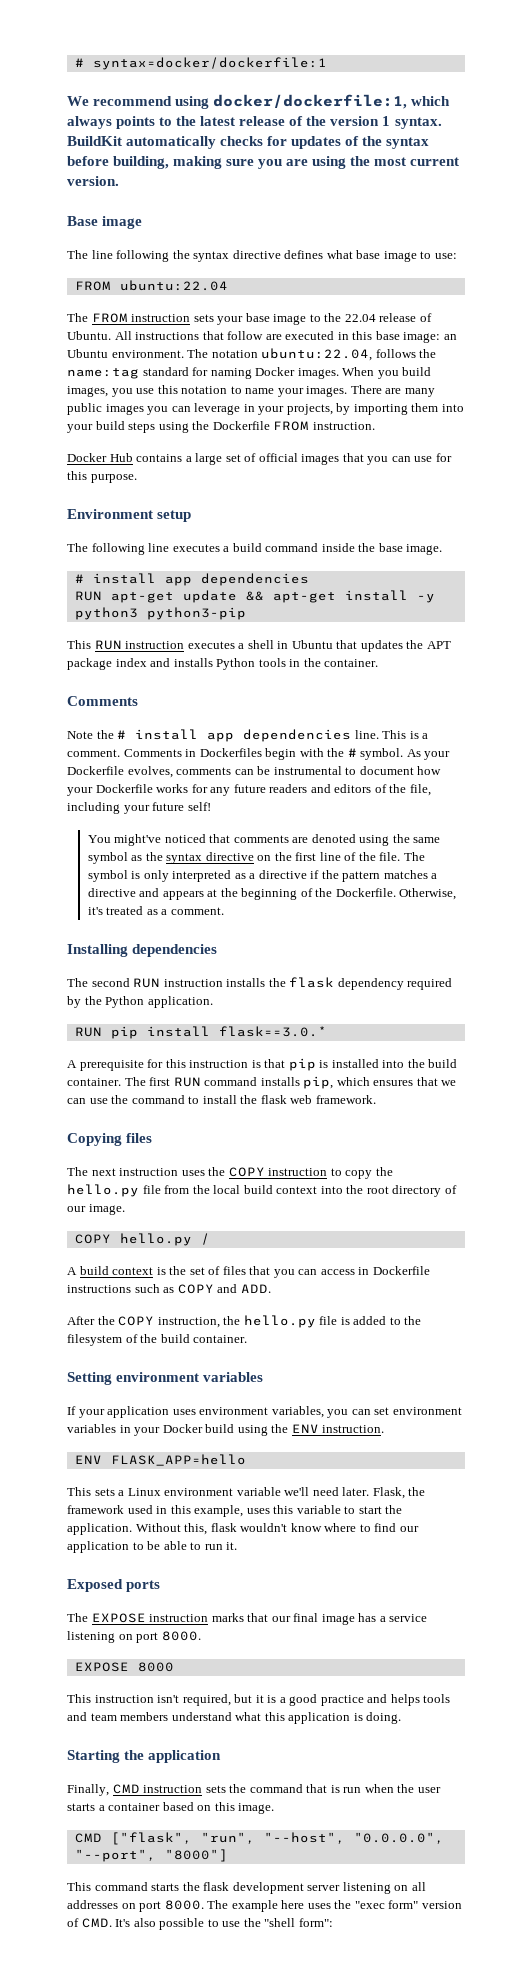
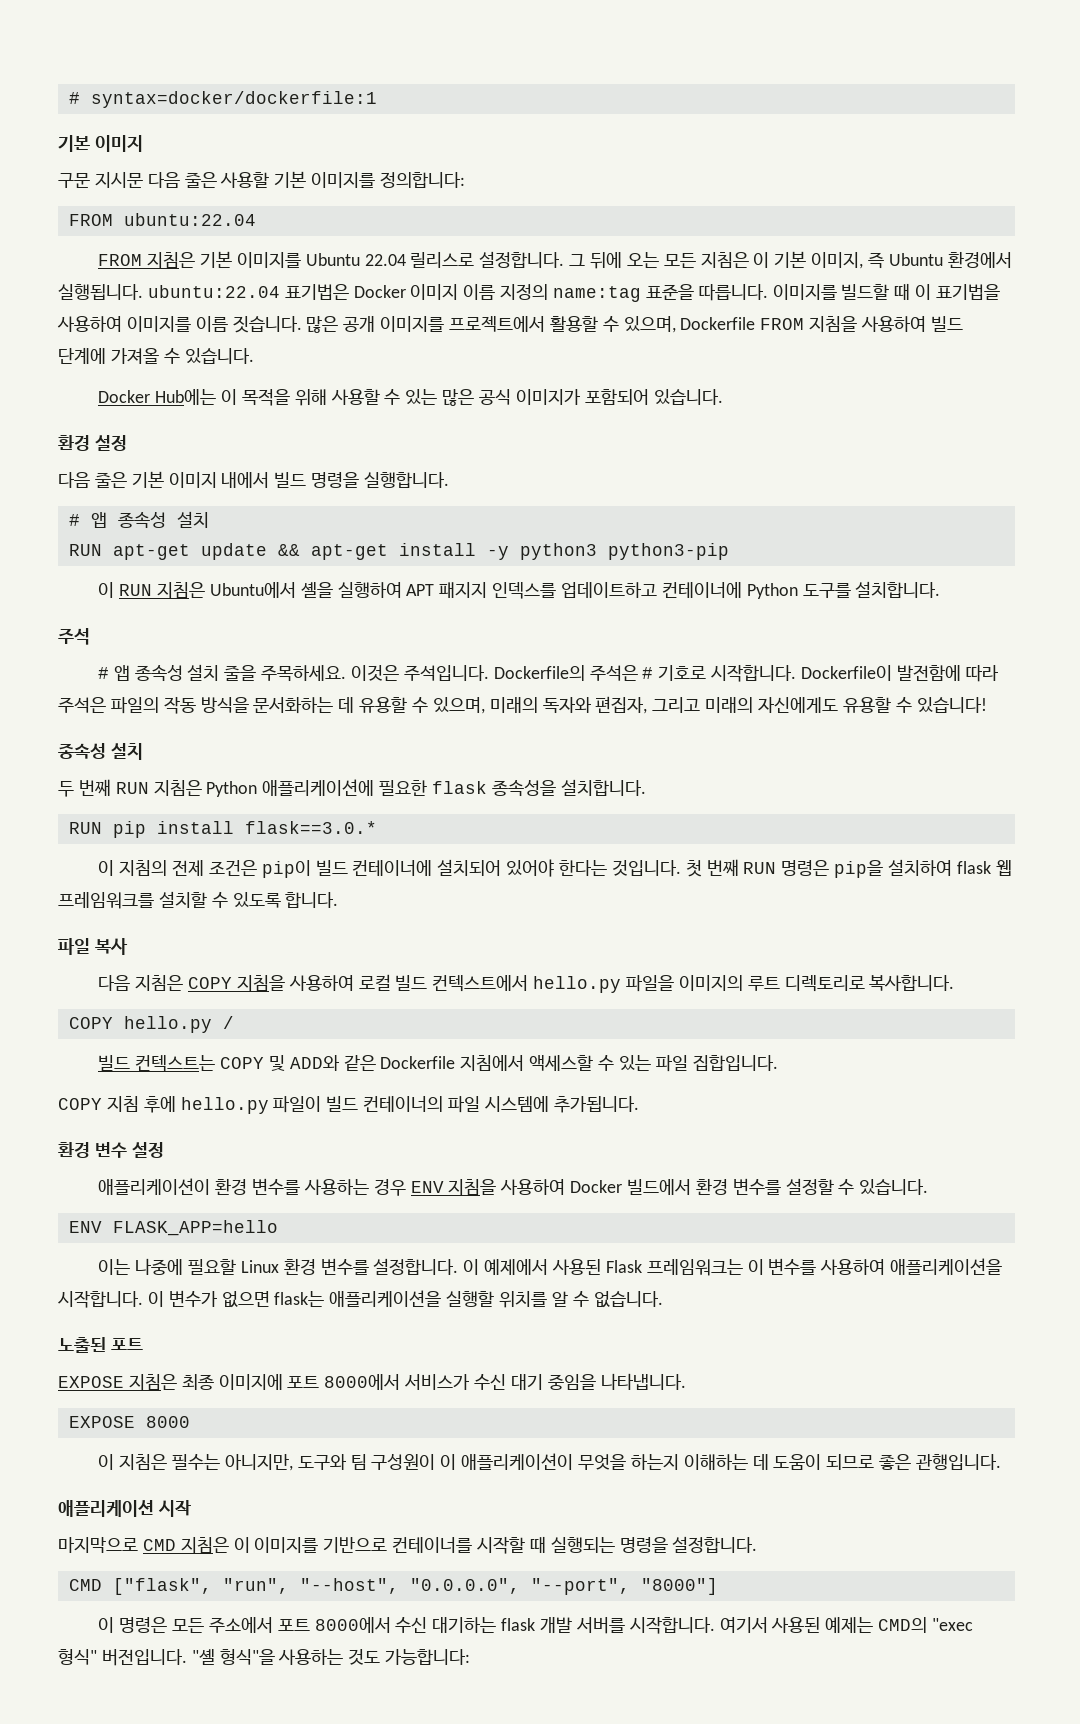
[67,94,451,109] [67,116,442,129] [67,136,430,149] [67,156,460,169] [67,176,119,186] [67,216,143,229] [67,250,457,262] [74,280,228,291] [67,313,432,325] [67,331,457,343] [67,348,437,361] [67,367,432,379] [67,385,435,397] [67,403,464,415] [67,421,375,433] [67,453,452,465] [67,471,137,483] [67,509,192,522] [67,543,443,555] [74,573,309,586] We recommend using docker/dockerfile:1, which always points to the latest release of the version 1 syntax. BuildKit automatically checks for updates of the syntax before building, making sure you are using the most current version. // Base image // The line following the syntax directive defines what base image to use: // FROM ubuntu:22.04 // The FROM instruction sets your base image to the 22.04 release of Ubuntu. All instructions that follow are executed in this base image: an Ubuntu environment. The notation ubuntu:22.04, follows the name:tag standard for naming Docker images. When you build images, you use this notation to name your images. There are many public images you can leverage in your projects, by importing them into your build steps using the Dockerfile FROM instruction. // Docker Hub contains a large set of official images that you can use for this purpose. // Environment setup // The following line executes a build command inside the base image. // # install app dependencies -> [58,135,143,152] [58,171,466,188] [68,213,256,226] [98,251,1012,269] [58,283,1001,302] [57,316,963,333] [58,347,254,364] [98,389,723,406] [58,435,127,451] [58,471,450,488] [68,511,209,529] 기본 이미지 // 구문 지시문 다음 줄은 사용할 기본 이미지를 정의합니다: // FROM ubuntu:22.04 // FROM 지침은 기본 이미지를 Ubuntu 22.04 릴리스로 설정합니다. 그 뒤에 오는 모든 지침은 이 기본 이미지, 즉 Ubuntu 환경에서 실행됩니다. ubuntu:22.04 표기법은 Docker 이미지 이름 지정의 name:tag 표준을 따릅니다. 이미지를 빌드할 때 이 표기법을 사용하여 이미지를 이름 짓습니다. 많은 공개 이미지를 프로젝트에서 활용할 수 있으며, Dockerfile FROM 지침을 사용하여 빌드 단계에 가져올 수 있습니다. // Docker Hub에는 이 목적을 위해 사용할 수 있는 많은 공식 이미지가 포함되어 있습니다. // 환경 설정 // 다음 줄은 기본 이미지 내에서 빌드 명령을 실행합니다. // # 앱 종속성 설치
[67,640,451,652] [67,658,379,670] [67,696,138,706] [67,729,429,742] [67,748,451,760] [67,766,442,778] [67,784,431,796] [67,802,211,814] [87,834,441,846] [87,852,425,864] [87,870,438,882] [87,888,457,900] [87,906,224,915] [67,944,218,957] [67,977,453,990] [67,996,213,1008] [74,1026,327,1039] [67,1058,458,1071] [67,1076,457,1089] [67,1095,376,1104] [67,1133,153,1146] [67,1167,393,1179] [67,1184,457,1197] [67,1204,125,1215] [74,1233,210,1246] [67,1266,430,1278] [67,1284,271,1294] [67,1315,422,1328] [67,1334,248,1346] [67,1372,264,1385] [67,1406,462,1418] [67,1424,385,1436] [74,1454,246,1466] [67,1487,426,1499] [67,1505,403,1517] [67,1523,419,1535] [67,1541,238,1553] [67,1579,161,1592] [67,1613,428,1625] [67,1631,201,1643] [74,1662,174,1672] [67,1694,451,1706] [67,1712,402,1724] [67,1750,222,1763] [67,1784,441,1796] [67,1802,275,1814] This RUN instruction executes a shell in Ubuntu that updates the APT package index and installs Python tools in the container. // Comments // Note the # install app dependencies line. This is a comment. Comments in Dockerfiles begin with the # symbol. As your Dockerfile evolves, comments can be instrumental to document how your Dockerfile works for any future readers and editors of the file, including your future self! // You might've noticed that comments are denoted using the same symbol as the syntax directive on the first line of the file. The symbol is only interpreted as a directive if the pattern matches a directive and appears at the beginning of the Dockerfile. Otherwise, it's treated as a comment. // Installing dependencies // The second RUN instruction installs the flask dependency required by the Python application. // RUN pip install flask==3.0.* // A prerequisite for this instruction is that pip is installed into the build container. The first RUN command installs pip, which ensures that we can use the command to install the flask web framework. // Copying files // The next instruction uses the COPY instruction to copy the hello.py file from the local build context into the root directory of our image. // COPY hello.py / // A build context is the set of files that you can access in Dockerfile instructions such as COPY and ADD. // After the COPY instruction, the hello.py file is added to the filesystem of the build container. // Setting environment variables // If your application uses environment variables, you can set environment variables in your Docker build using the ENV instruction. // ENV FLASK_APP=hello // This sets a Linux environment variable we'll need later. Flask, the framework used in this example, uses this variable to start the application. Without this, flask wouldn't know where to find our application to be able to run it. // Exposed ports // The EXPOSE instruction marks that our final image has a service listening on port 8000. // EXPOSE 8000 // This instruction isn't required, but it is a good practice and helps tools and team members understand what this application is doing. // Starting the application // Finally, CMD instruction sets the command that is run when the user starts a container based on this image. -> [98,581,941,599] [58,628,90,645] [98,664,999,682] [58,696,987,714] [58,743,143,760] [58,779,646,797] [68,821,377,838] [98,859,1012,878] [58,891,339,909] [58,938,128,955] [98,974,955,993] [68,1016,234,1033] [98,1055,778,1072] [58,1096,639,1114] [58,1142,164,1158] [98,1178,929,1196] [68,1220,278,1236] [98,1258,1003,1276] [58,1290,663,1308] [58,1337,143,1353] [58,1373,686,1390] [68,1416,190,1428] [98,1453,1002,1471] [58,1500,191,1517] [58,1536,758,1554] 이 RUN 지침은 Ubuntu에서 셸을 실행하여 APT 패지지 인덱스를 업데이트하고 컨테이너에 Python 도구를 설치합니다. // 주석 // # 앱 종속성 설치 줄을 주목하세요. 이것은 주석입니다. Dockerfile의 주석은 # 기호로 시작합니다. Dockerfile이 발전함에 따라 주석은 파일의 작동 방식을 문서화하는 데 유용할 수 있으며, 미래의 독자와 편집자, 그리고 미래의 자신에게도 유용할 수 있습니다! // 종속성 설치 // 두 번째 RUN 지침은 Python 애플리케이션에 필요한 flask 종속성을 설치합니다. // RUN pip install flask==3.0.* // 이 지침의 전제 조건은 pip이 빌드 컨테이너에 설치되어 있어야 한다는 것입니다. 첫 번째 RUN 명령은 pip을 설치하여 flask 웹 프레임워크를 설치할 수 있도록 합니다. // 파일 복사 // 다음 지침은 COPY 지침을 사용하여 로컬 빌드 컨텍스트에서 hello.py 파일을 이미지의 루트 디렉토리로 복사합니다. // COPY hello.py / // 빌드 컨텍스트는 COPY 및 ADD와 같은 Dockerfile 지침에서 액세스할 수 있는 파일 집합입니다. // COPY 지침 후에 hello.py 파일이 빌드 컨테이너의 파일 시스템에 추가됩니다. // 환경 변수 설정 // 애플리케이션이 환경 변수를 사용하는 경우 ENV 지침을 사용하여 Docker 빌드에서 환경 변수를 설정할 수 있습니다. // ENV FLASK_APP=hello // 이는 나중에 필요할 Linux 환경 변수를 설정합니다. 이 예제에서 사용된 Flask 프레임워크는 이 변수를 사용하여 애플리케이션을 시작합니다. 이 변수가 없으면 flask는 애플리케이션을 실행할 위치를 알 수 없습니다. // 노출된 포트 // EXPOSE 지침은 최종 이미지에 포트 8000에서 서비스가 수신 대기 중임을 나타냅니다. // EXPOSE 8000 // 이 지침은 필수는 아니지만, 도구와 팀 구성원이 이 애플리케이션이 무엇을 하는지 이해하는 데 도움이 되므로 좋은 관행입니다. // 애플리케이션 시작 // 마지막으로 CMD 지침은 이 이미지를 기반으로 컨테이너를 시작할 때 실행되는 명령을 설정합니다.
[67,1882,426,1894] [67,1900,462,1912] [67,1918,333,1930] This command starts the flask development server listening on all addresses on port 8000. The example here uses the "exec form" version of CMD. It's also possible to use the "shell form": -> [98,1616,974,1634] [58,1649,471,1666] 이 명령은 모든 주소에서 포트 8000에서 수신 대기하는 flask 개발 서버를 시작합니다. 여기서 사용된 예제는 CMD의 "exec 형식" 버전입니다. "셸 형식"을 사용하는 것도 가능합니다:

